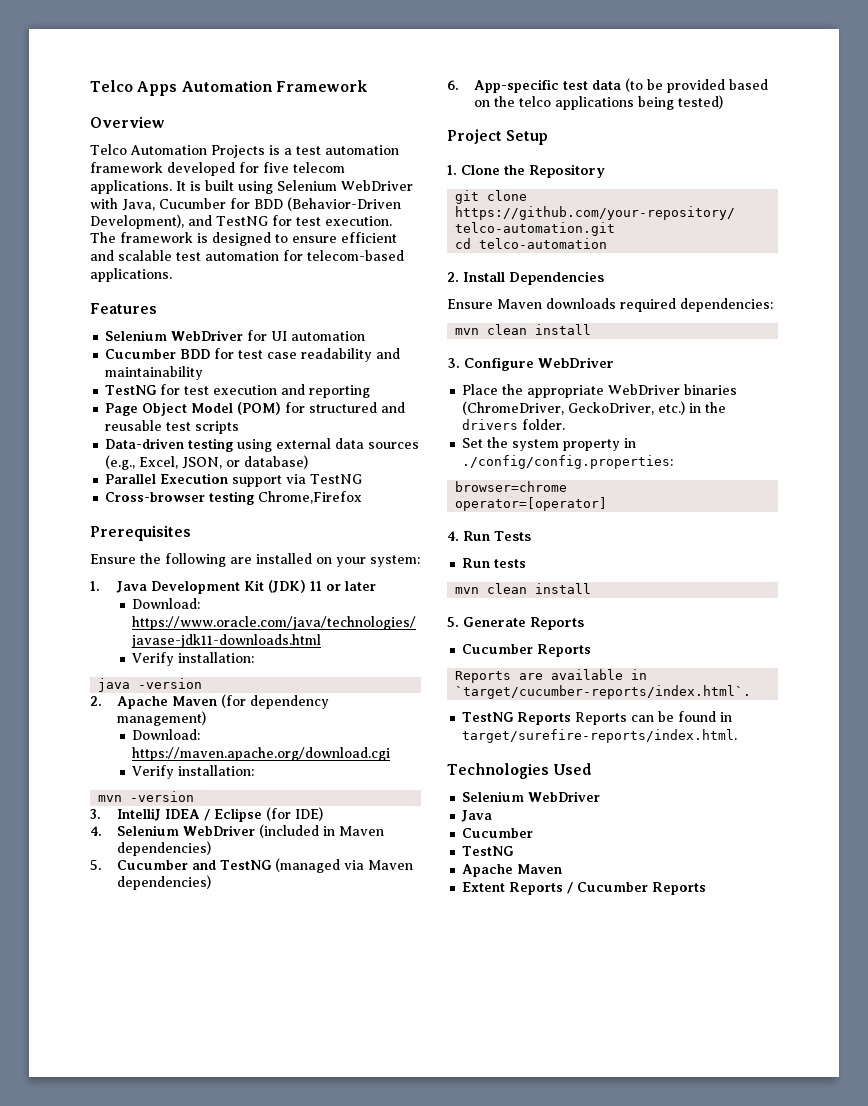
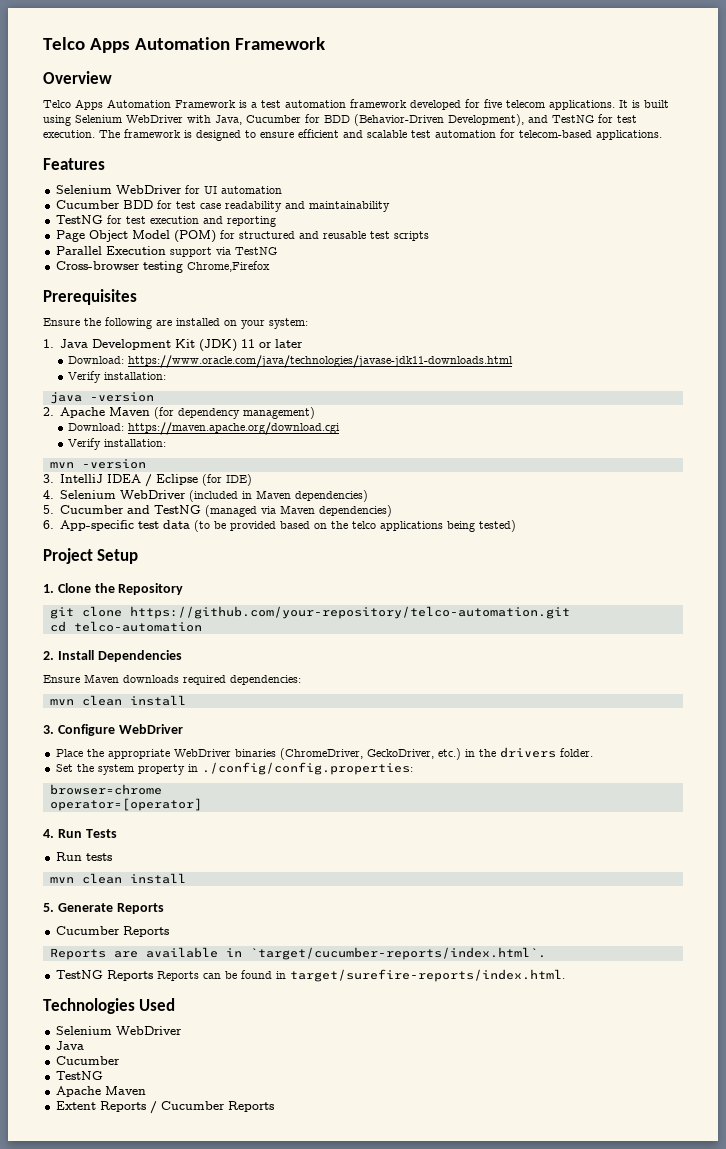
[129,145,265,158] Automation Projects -> [75,99,236,110] Apps Automation Framework
[105,438,420,452] [105,455,309,470] // Data-driven testing using external data sources (e.g., Excel, JSON, or database) -> (429, 236) none

